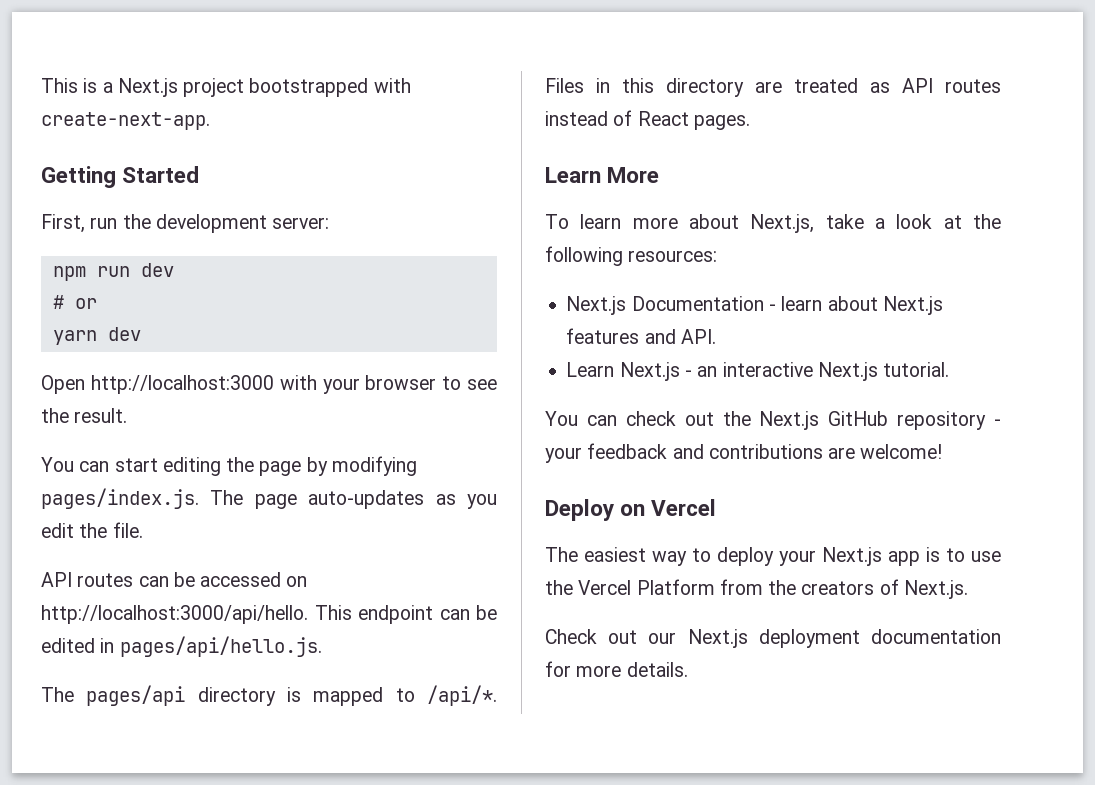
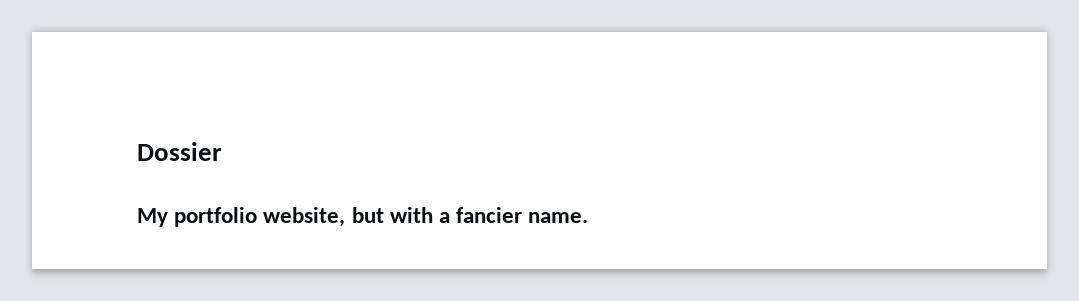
[41,78,411,97] [41,112,210,130] [41,166,200,188] [41,214,330,233] [52,263,174,281] [52,295,97,309] [52,327,141,345] [41,375,497,394] [41,408,128,423] [41,456,417,476] [41,488,497,509] [41,522,143,538] [41,572,308,587] [41,605,497,624] [41,636,322,657] [41,685,497,706] [545,78,1001,97] [545,110,750,130] [545,167,660,183] [545,214,1001,233] [545,246,718,266] [566,296,943,315] [566,328,716,344] [566,362,950,381] [545,411,1001,430] [545,443,943,463] [545,499,717,521] [545,547,1001,566] [545,579,968,599] [545,629,1001,648] [545,661,688,677] This is a Next.js project bootstrapped with create-next-app. // Getting Started // First, run the development server: // npm run dev // # or // yarn dev // Open http://localhost:3000 with your browser to see the result. // You can start editing the page by modifying pages/index.js. The page auto-updates as you edit the file. // API routes can be accessed on http://localhost:3000/api/hello. This endpoint can be edited in pages/api/hello.js. // The pages/api directory is mapped to /api/*. Files in this directory are treated as API routes instead of React pages. // Learn More // To learn more about Next.js, take a look at the following resources: // Next.js Documentation - learn about Next.js features and API. // Learn Next.js - an interactive Next.js tutorial. // You can check out the Next.js GitHub repository - your feedback and contributions are welcome! // Deploy on Vercel // The easiest way to deploy your Next.js app is to use the Vercel Platform from the creators of Next.js. // Check out our Next.js deployment documentation for more details. -> [137,142,222,161] [137,207,589,227] Dossier // My portfolio website, but with a fancier name.

